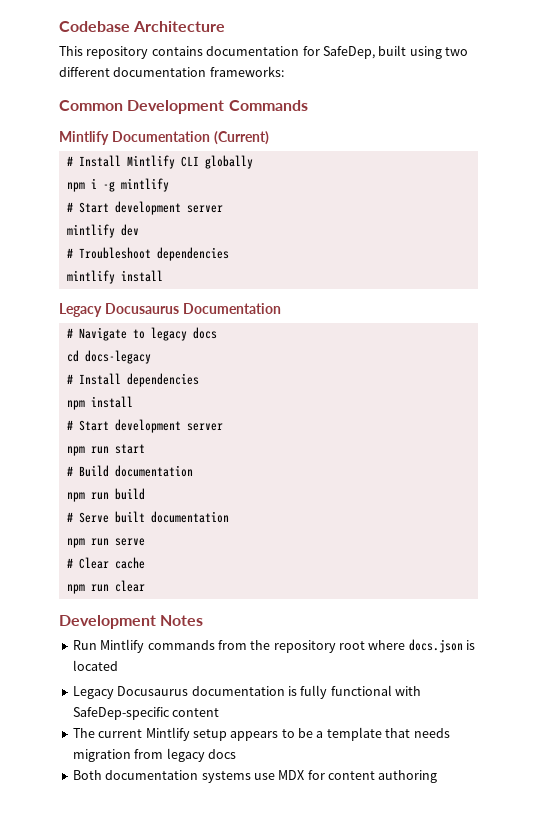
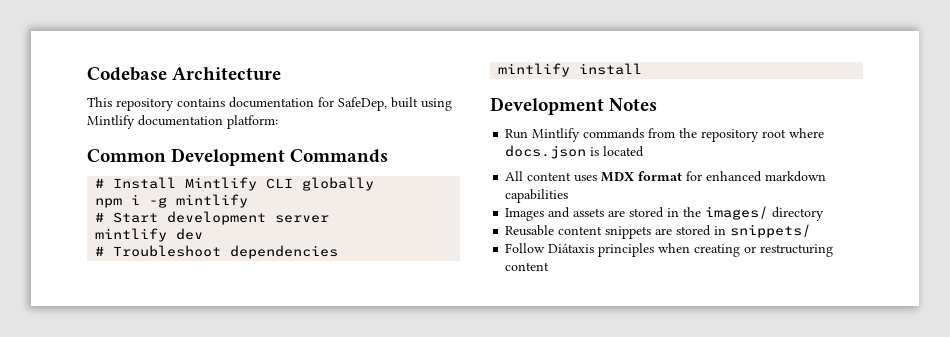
[445,47,468,56] [59,66,284,77] two different documentation frameworks: -> [87,115,278,129] Mintlify documentation platform:
[59,131,269,145] // Mintlify Documentation (Current) -> (389, 156) none
[59,303,281,317] [66,327,217,341] [66,350,151,364] [66,373,199,387] [66,396,133,410] [66,419,223,433] [66,444,145,456] [66,465,193,477] [66,488,145,502] [66,511,229,523] [66,538,145,548] [66,557,145,569] [66,580,145,594] // Legacy Docusaurus Documentation // # Navigate to legacy docs // cd docs-legacy // # Install dependencies // npm install // # Start development server // npm run start // # Build documentation // npm run build // # Serve built documentation // npm run serve // # Clear cache // npm run clear -> (643, 69) none
[72,685,421,699] [72,707,220,720] [72,727,450,741] [72,748,236,762] [72,770,438,783] Legacy Docusaurus documentation is fully functional with SafeDep-specific content // The current Mintlify setup appears to be a template that needs migration from legacy docs // Both documentation systems use MDX for content authoring -> [505,171,827,182] [505,189,569,203] [505,206,825,221] [505,224,812,239] [505,243,834,257] [505,262,550,271] All content uses MDX format for enhanced markdown capabilities // Images and assets are stored in the images/ directory // Reusable content snippets are stored in snippets/ // Follow Diátaxis principles when creating or restructuring content

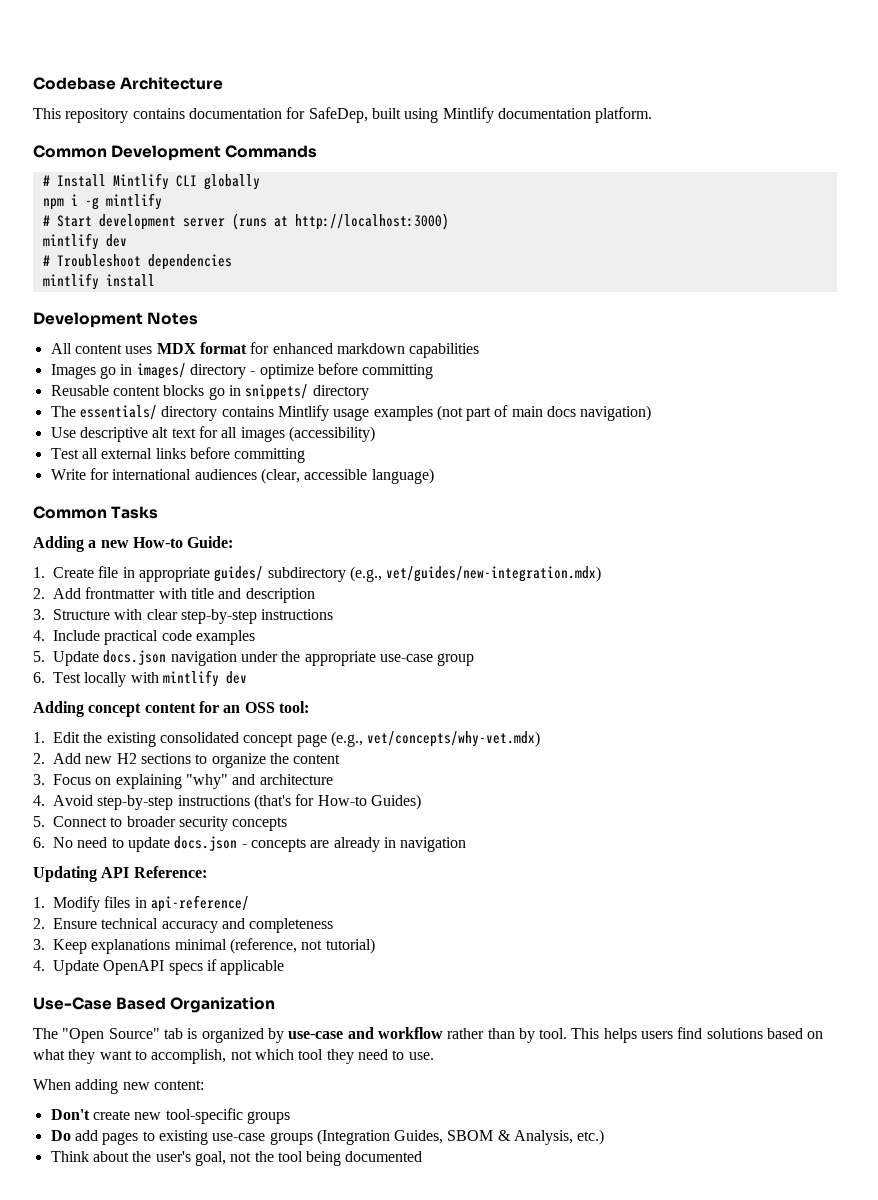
[227,115,278,129] platform: -> [595,107,653,123] platform.
(330, 219) none -> [231,213,449,230] (runs at http://localhost:3000)
[505,128,825,142] [505,145,645,159] // Run Mintlify commands from the repository root where docs.json is located -> (199, 318) none
[548,206,825,221] and assets are stored in the images/ directory -> [99,363,434,379] go in images/ directory - optimize before committing
[605,225,712,239] snippets are stored -> [163,385,225,400] blocks go
[505,243,834,257] [505,262,550,271] // Follow Diátaxis principles when creating or restructuring content -> [312,385,369,400] [50,405,652,421] [50,426,375,442] [50,447,306,463] [50,468,434,484] [33,506,159,519] [33,536,234,552] [33,566,602,582] [33,587,315,603] [33,609,334,624] [33,630,255,645] [33,650,475,666] [33,670,247,687] [33,701,309,717] [33,731,541,747] [33,753,341,768] [33,774,333,789] [33,794,421,810] [33,816,288,831] [33,836,467,852] [33,866,207,882] [33,895,249,912] [33,918,334,933] [33,938,375,954] [33,959,285,975] [33,997,276,1013] [33,1027,824,1043] [33,1049,434,1064] [33,1079,204,1094] [50,1108,290,1124] [50,1129,605,1145] [50,1151,423,1166] directory // The essentials/ directory contains Mintlify usage examples (not part of main docs navigation) // Use descriptive alt text for all images (accessibility) // Test all external links before committing // Write for international audiences (clear, accessible language) // Common Tasks // Adding a new How-to Guide: // 1. Create file in appropriate guides/ subdirectory (e.g., vet/guides/new-integration.mdx) // 2. Add frontmatter with title and description // 3. Structure with clear step-by-step instructions // 4. Include practical code examples // 5. Update docs.json navigation under the appropriate use-case group // 6. Test locally with mintlify dev // Adding concept content for an OSS tool: // 1. Edit the existing consolidated concept page (e.g., vet/concepts/why-vet.mdx) // 2. Add new H2 sections to organize the content // 3. Focus on explaining "why" and architecture // 4. Avoid step-by-step instructions (that's for How-to Guides) // 5. Connect to broader security concepts // 6. No need to update docs.json - concepts are already in navigation // Updating API Reference: // 1. Modify files in api-reference/ // 2. Ensure technical accuracy and completeness // 3. Keep explanations minimal (reference, not tutorial) // 4. Update OpenAPI specs if applicable // Use-Case Based Organization // The "Open Source" tab is organized by use-case and workflow rather than by tool. This helps users find solutions based on what they want to accomplish, not which tool they need to use. // When adding new content: // Don't create new tool-specific groups // Do add pages to existing use-case groups (Integration Guides, SBOM & Analysis, etc.) // Think about the user's goal, not the tool being documented

